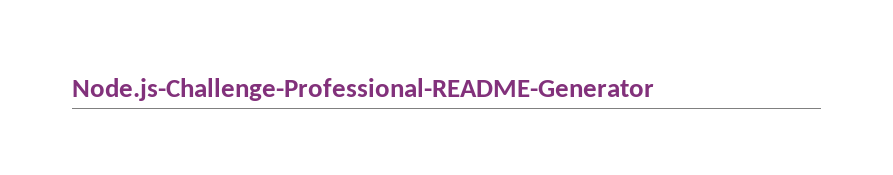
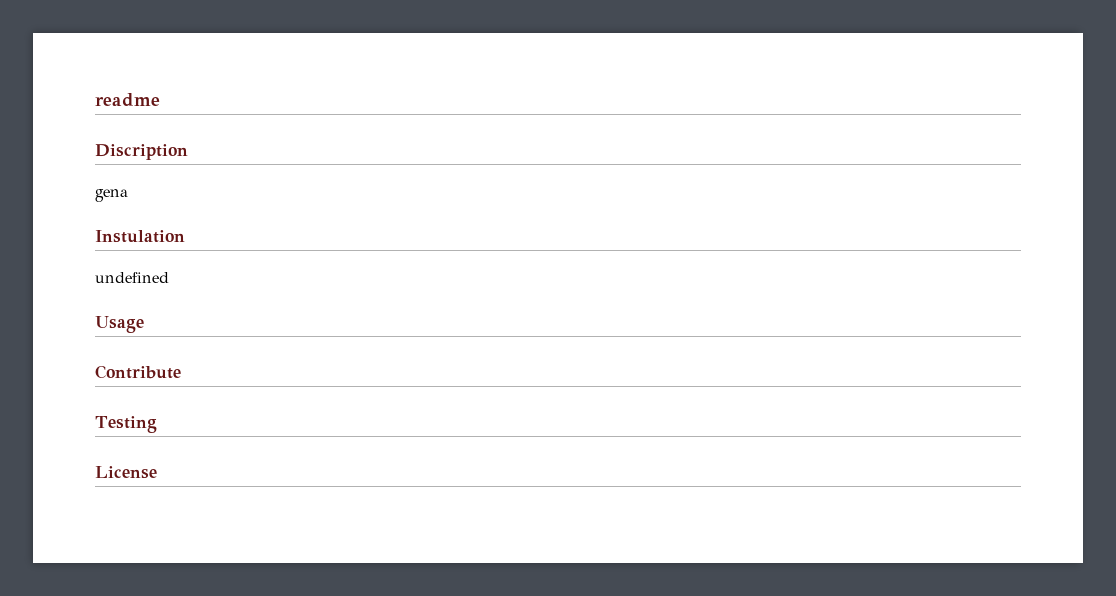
[72,78,654,101] Node.js-Challenge-Professional-README-Generator -> [95,93,160,107] [95,144,188,160] [95,189,128,202] [95,230,185,243] [95,272,169,283] [95,316,144,333] [95,365,181,379] [95,416,157,433] [95,466,157,479] readme // Discription // gena // Instulation // undefined // Usage // Contribute // Testing // License

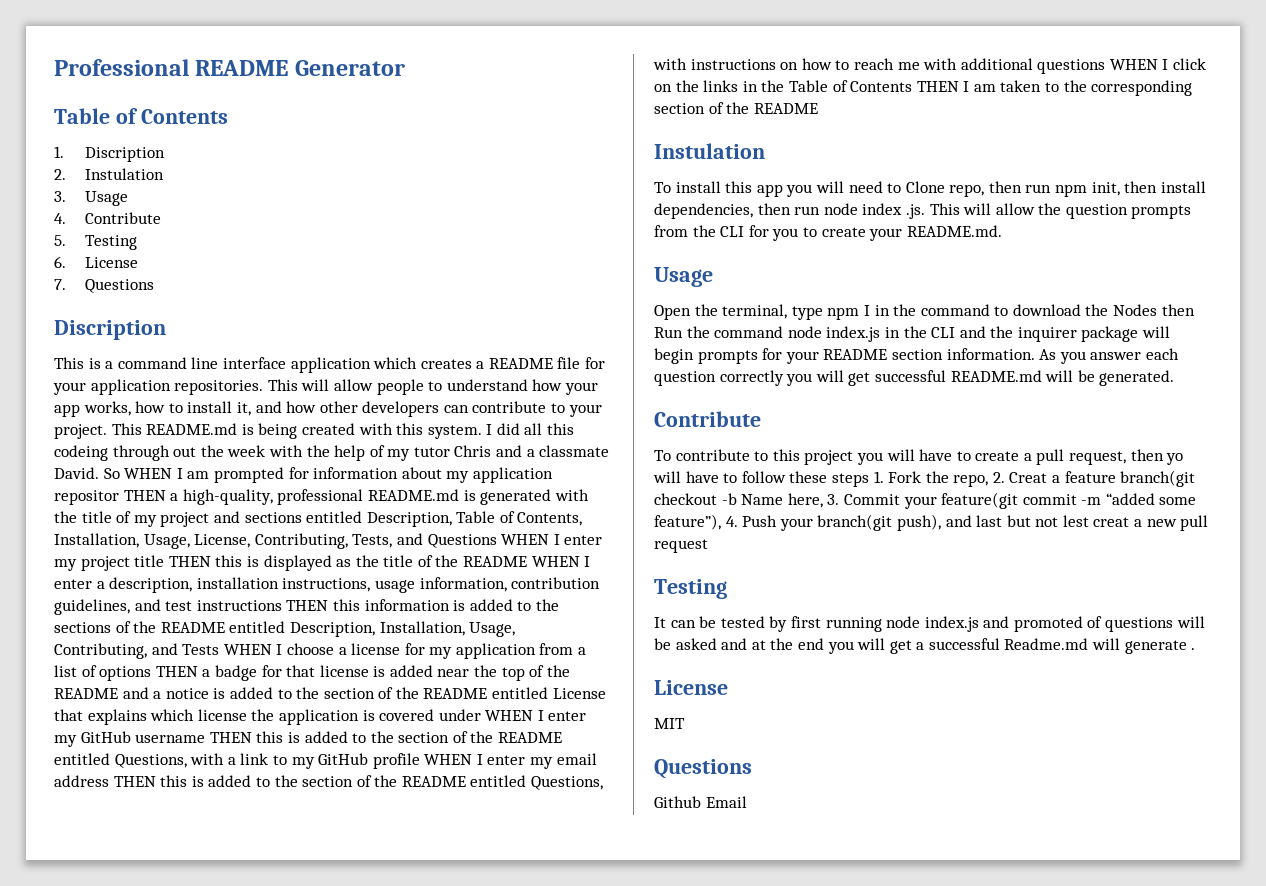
[95,93,160,107] [95,144,188,160] [95,189,128,202] [95,230,185,243] [95,272,169,283] [95,316,144,333] [95,365,181,379] [95,416,157,433] [95,466,157,479] readme // Discription // gena // Instulation // undefined // Usage // Contribute // Testing // License -> [54,59,405,76] [54,108,228,124] [54,146,166,162] [54,168,165,180] [54,191,129,206] [54,212,162,224] [54,235,138,250] [54,256,139,268] [54,279,155,293] [54,320,166,340] [54,357,606,373] [53,379,598,395] [54,401,602,417] [54,423,575,439] [54,445,610,461] [54,467,553,483] [54,489,589,505] [54,511,583,527] [54,533,603,549] [54,555,591,571] [54,577,601,593] [54,599,559,615] [54,621,516,637] [54,643,587,659] [54,665,570,681] [54,687,606,699] [54,709,587,725] [54,731,563,747] [54,753,597,769] [54,775,604,790] [653,58,1207,74] [654,80,1193,96] [654,102,818,114] [654,143,765,159] [654,181,1206,197] [654,203,1192,219] [654,225,1002,241] [654,267,713,287] [654,304,1195,320] [654,326,1171,342] [654,348,1179,364] [654,370,1175,386] [654,411,761,427] [654,449,1184,465] [653,470,1196,487] [654,492,1197,509] [654,514,1209,531] [654,539,708,553] [654,579,727,599] [654,616,1205,632] [654,638,1196,654] [654,680,728,695] [654,718,685,729] [654,759,752,779] [654,796,747,808] Professional README Generator // Table of Contents // 1. Discription // 2. Instulation // 3. Usage // 4. Contribute // 5. Testing // 6. License // 7. Questions // Discription // This is a command line interface application which creates a README file for your application repositories. This will allow people to understand how your app works, how to install it, and how other developers can contribute to your project. This README.md is being created with this system. I did all this codeing through out the week with the help of my tutor Chris and a classmate David. So WHEN I am prompted for information about my application repositor THEN a high-quality, professional README.md is generated with the title of my project and sections entitled Description, Table of Contents, Installation, Usage, License, Contributing, Tests, and Questions WHEN I enter my project title THEN this is displayed as the title of the README WHEN I enter a description, installation instructions, usage information, contribution guidelines, and test instructions THEN this information is added to the sections of the README entitled Description, Installation, Usage, Contributing, and Tests WHEN I choose a license for my application from a list of options THEN a badge for that license is added near the top of the README and a notice is added to the section of the README entitled License that explains which license the application is covered under WHEN I enter my GitHub username THEN this is added to the section of the README entitled Questions, with a link to my GitHub profile WHEN I enter my email address THEN this is added to the section of the README entitled Questions, with instructions on how to reach me with additional questions WHEN I click on the links in the Table of Contents THEN I am taken to the corresponding section of the README // Instulation // To install this app you will need to Clone repo, then run npm init, then install dependencies, then run node index .js. This will allow the question prompts from the CLI for you to create your README.md. // Usage // Open the terminal, type npm I in the command to download the Nodes then Run the command node index.js in the CLI and the inquirer package will begin prompts for your README section information. As you answer each question correctly you will get successful README.md will be generated. // Contribute // To contribute to this project you will have to create a pull request, then yo will have to follow these steps 1. Fork the repo, 2. Creat a feature branch(git checkout -b Name here, 3. Commit your feature(git commit -m “added some feature”), 4. Push your branch(git push), and last but not lest creat a new pull request // Testing // It can be tested by first running node index.js and promoted of questions will be asked and at the end you will get a successful Readme.md will generate . // License // MIT // Questions // Github Email

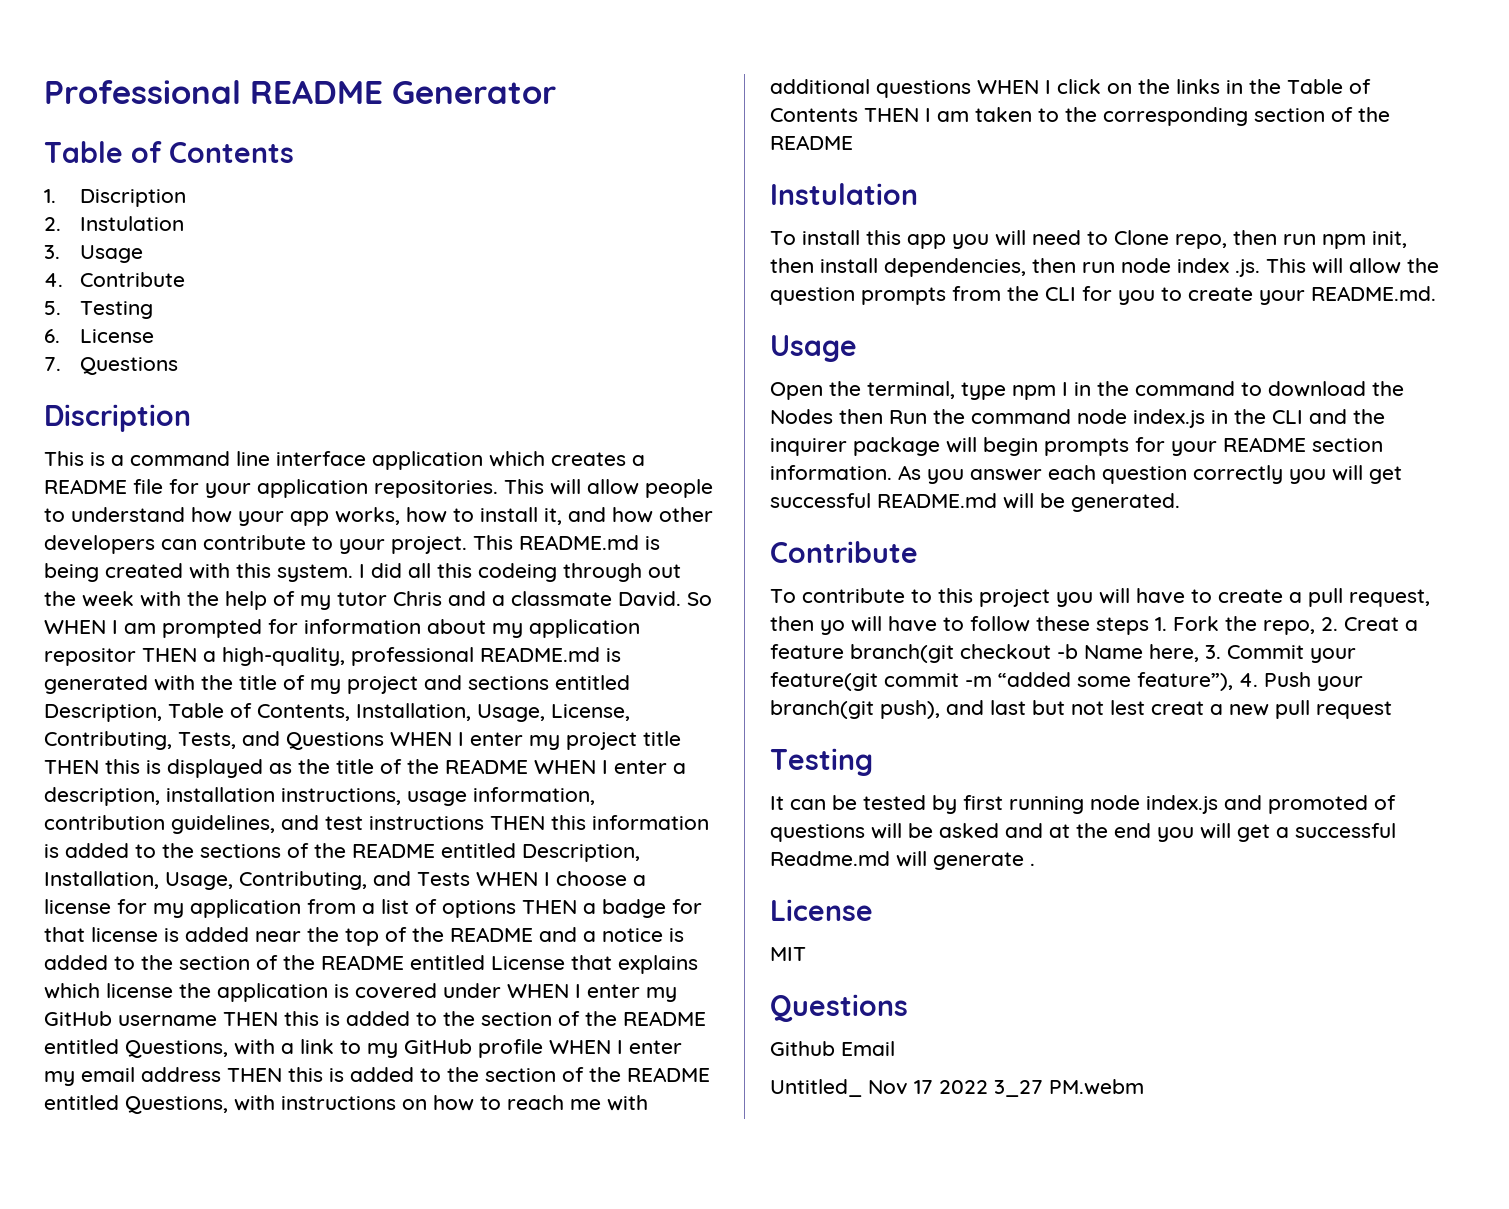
(747, 802) none -> [770,1079,1144,1097] // Untitled_ Nov 17 2022 3_27 PM.webm

